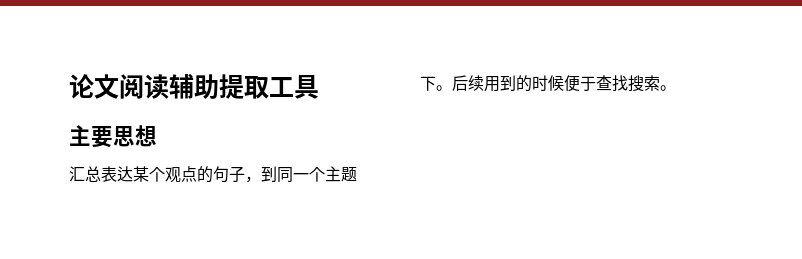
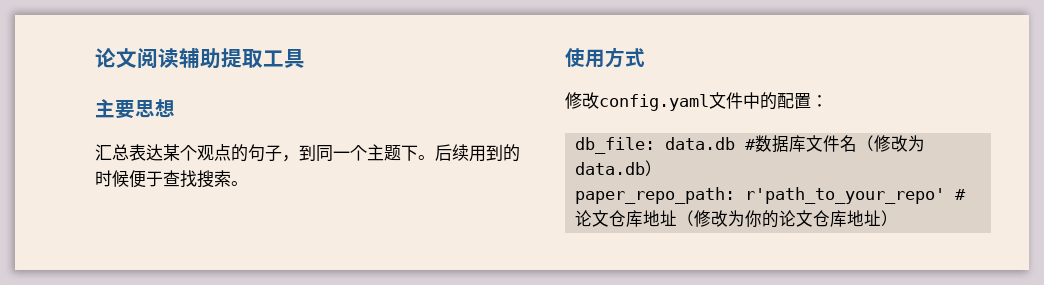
(676, 88) none -> [565,47,645,68] [565,92,828,111] [575,135,926,154] [575,160,663,176] [575,187,967,204] [575,210,899,228] // 使用方式 // 修改config.yaml文件中的配置： // db_file: data.db #数据库文件名（修改为data.db） // paper_repo_path: r'path_to_your_repo' #论文仓库地址（修改为你的论文仓库地址）

